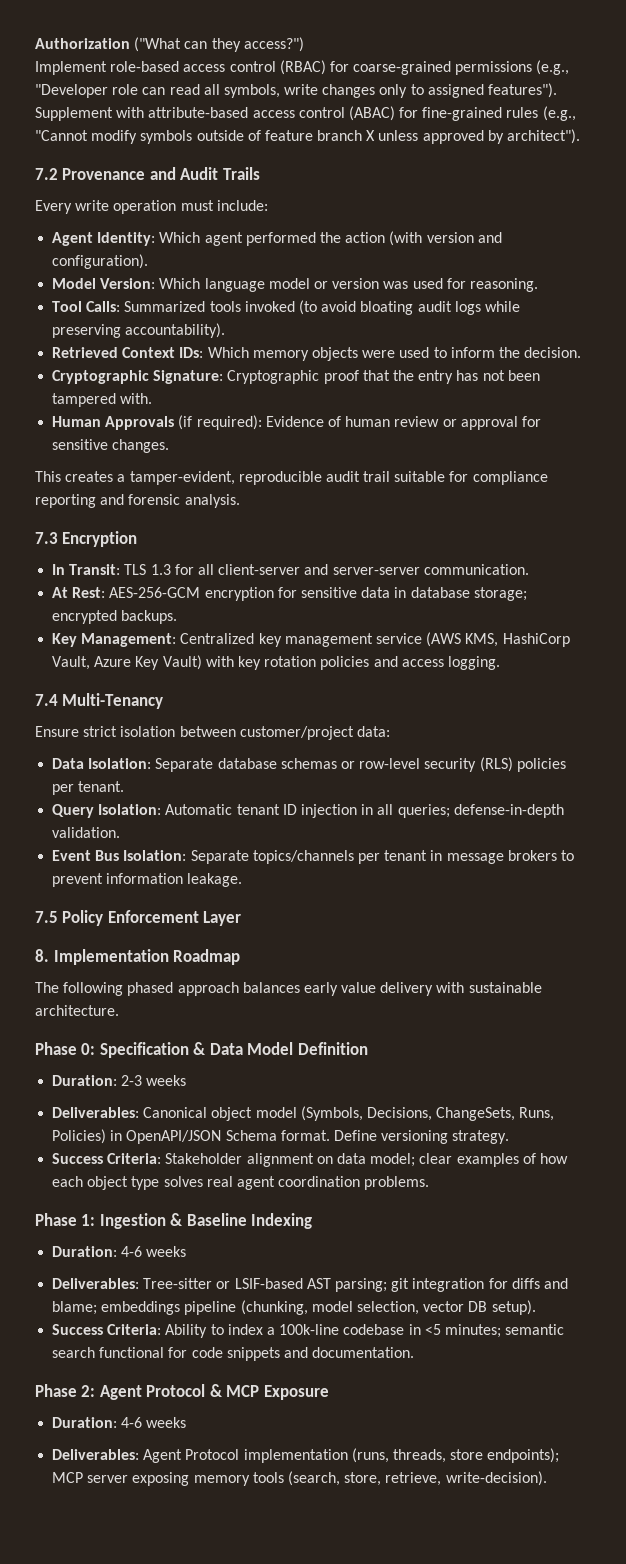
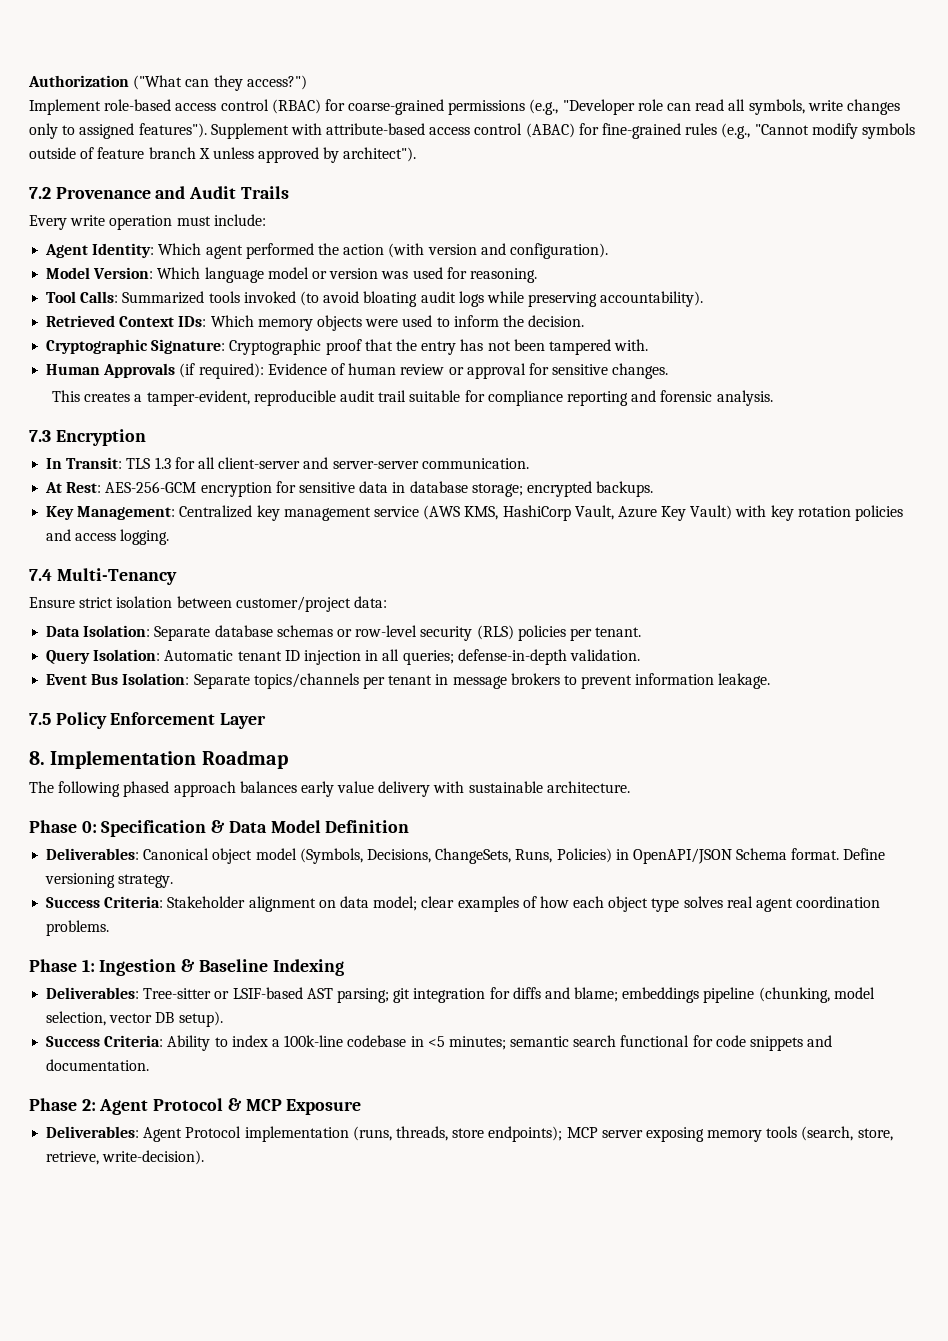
[52,1075,187,1086] // Duration: 2-3 weeks -> (410, 826) none
[52,1246,187,1257] // Duration: 4-6 weeks -> (344, 967) none
[52,1417,187,1428] // Duration: 4-6 weeks -> (362, 1107) none

